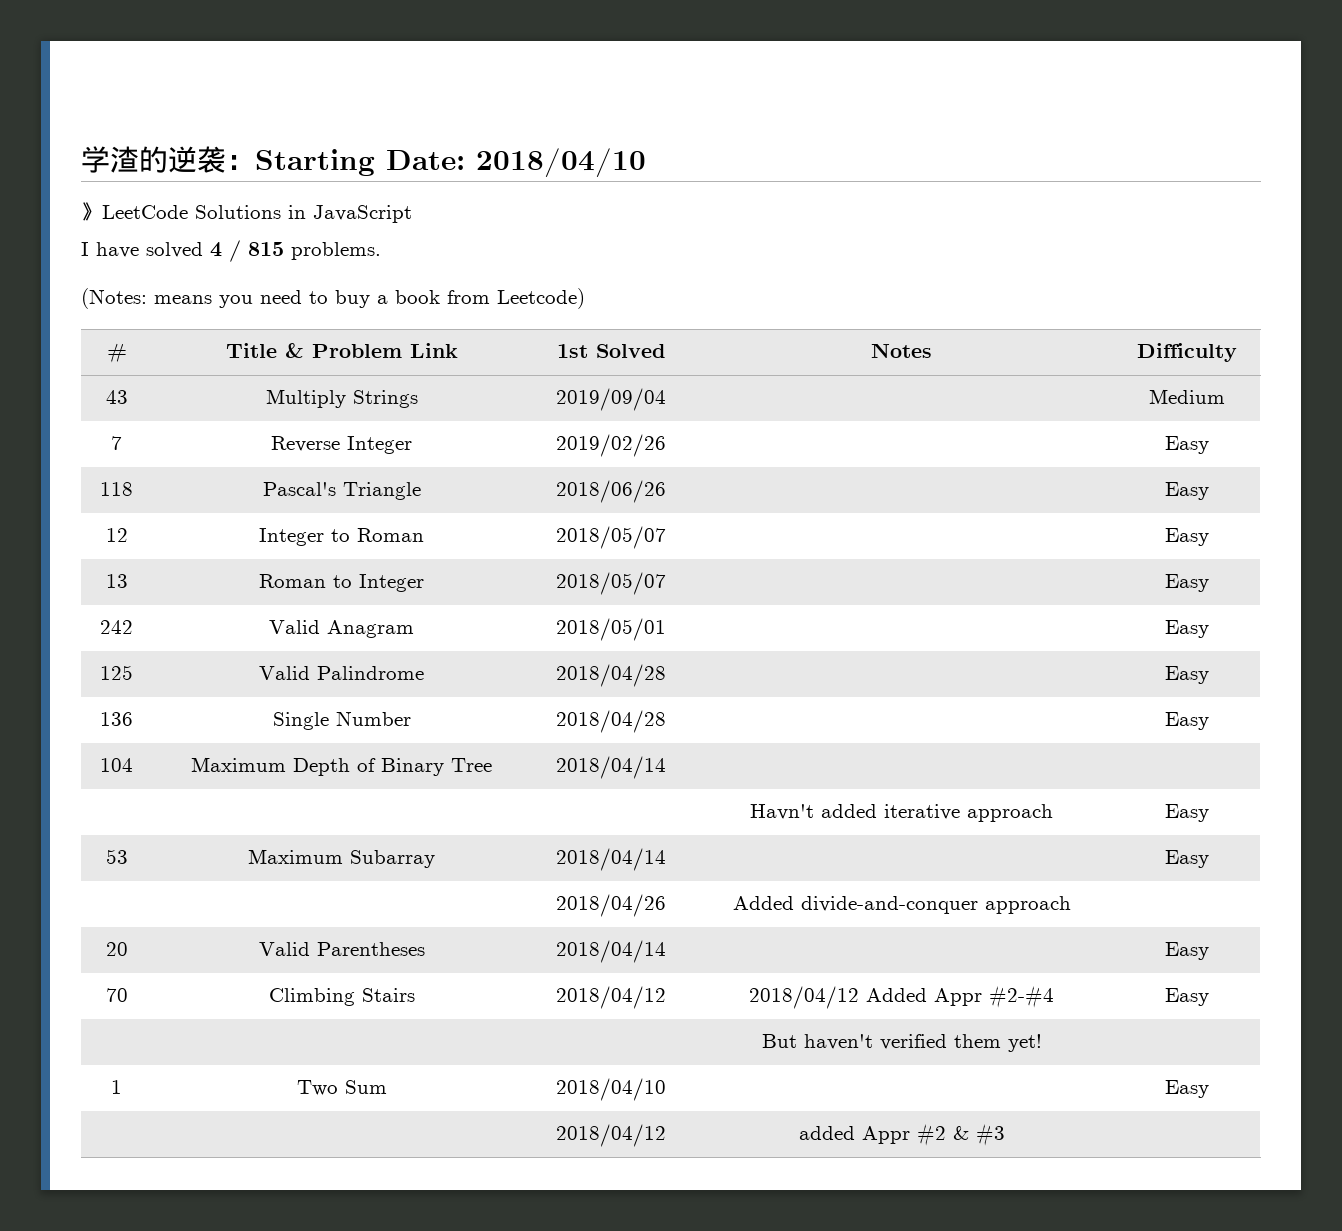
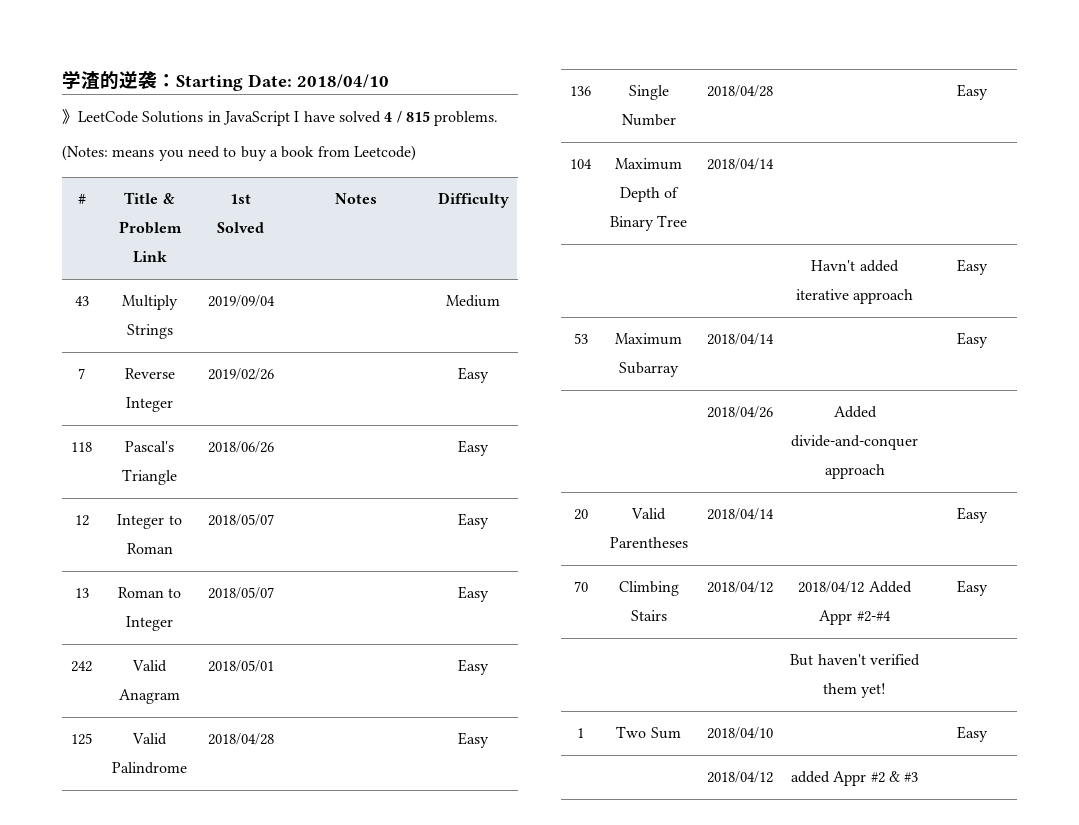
(412, 214) // -> (290, 118) none

